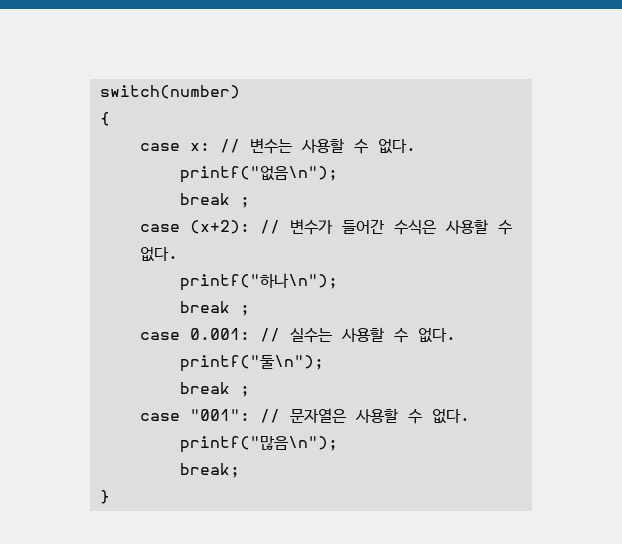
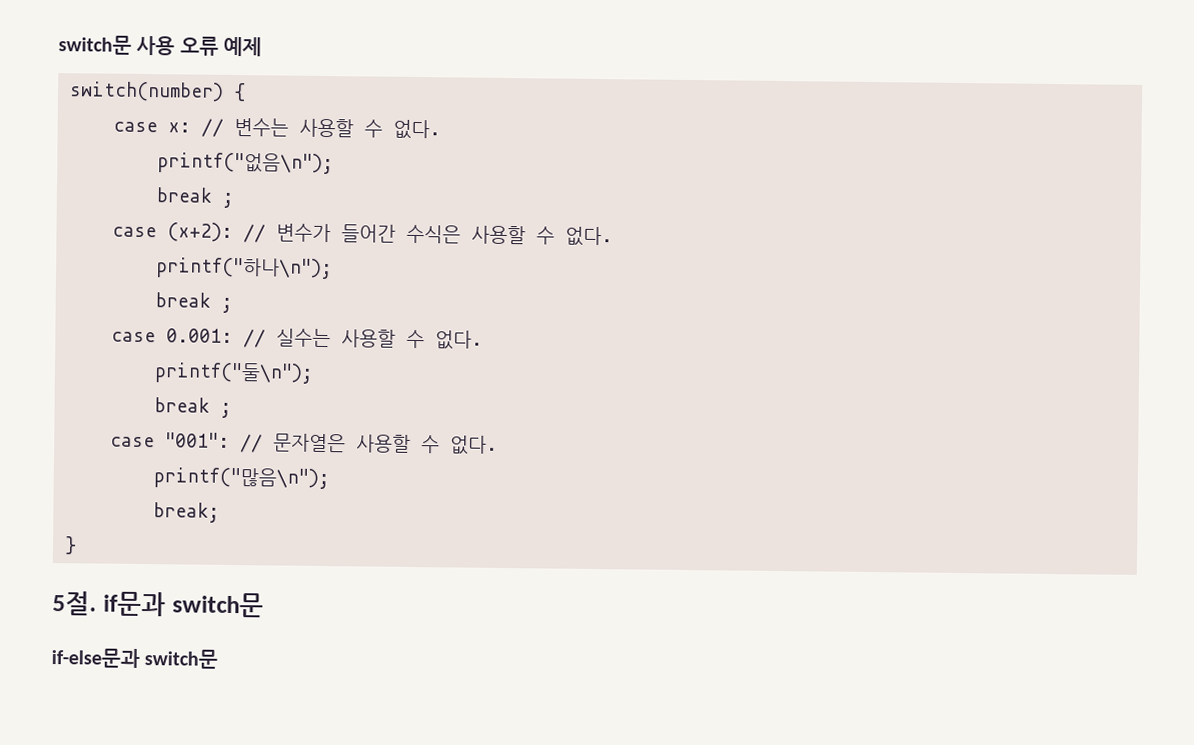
(99, 92) none -> [58,35,263,57] switch문 사용 오류 예제 //
(240, 92) // -> (224, 91) none
(110, 497) none -> [52,591,264,618] [51,648,219,669] // 5절. if문과 switch문 // if-else문과 switch문

